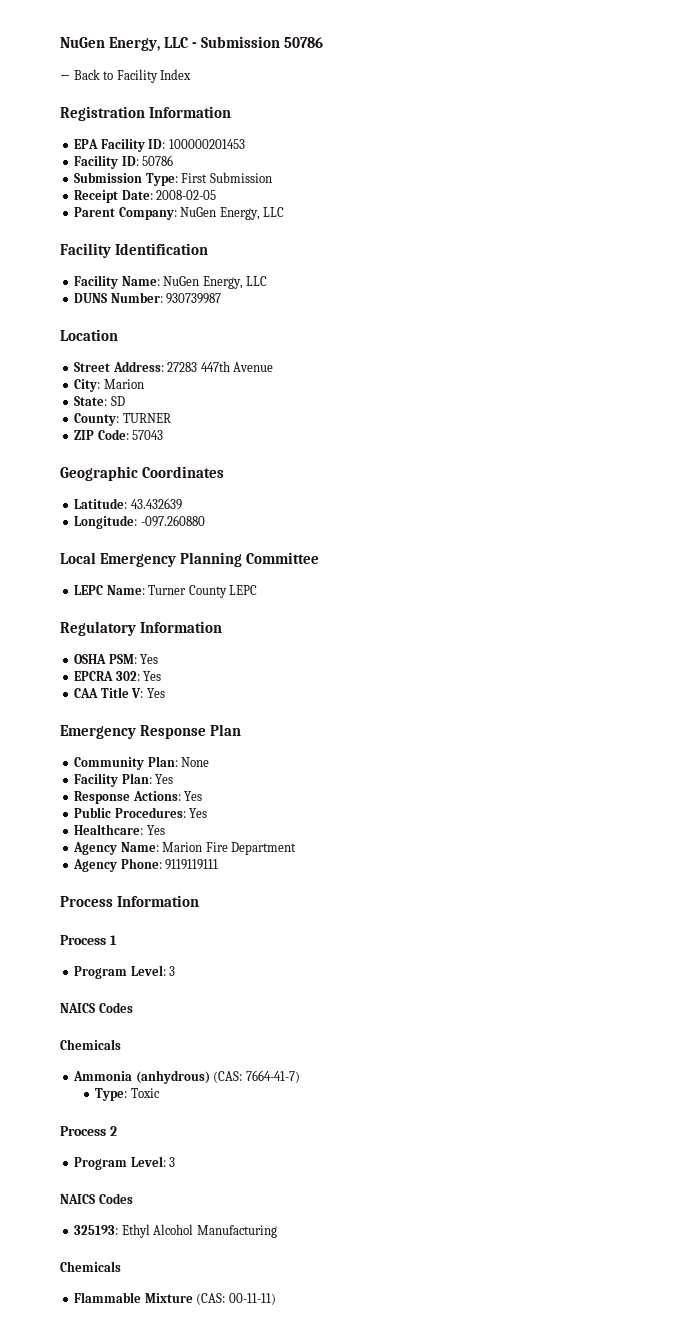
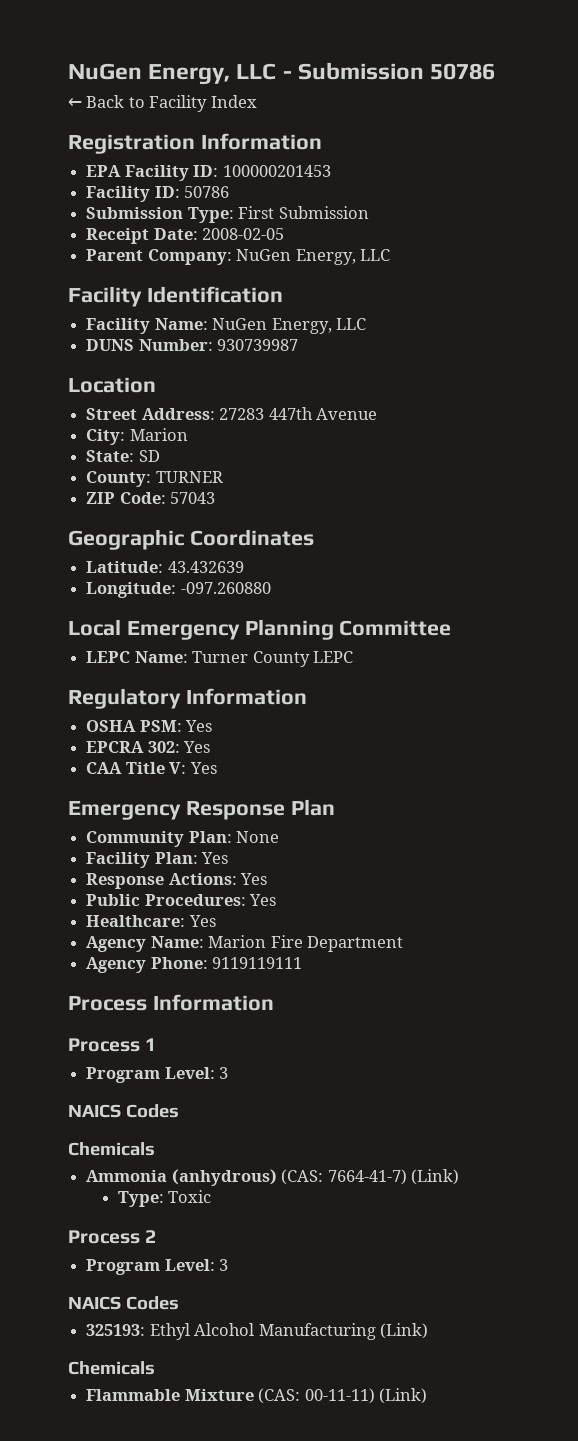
(300, 1076) none -> [410,1169,459,1185] (Link)
(277, 1231) none -> [379,1323,428,1339] (Link)
(276, 1299) none -> [378,1388,427,1404] (Link)

